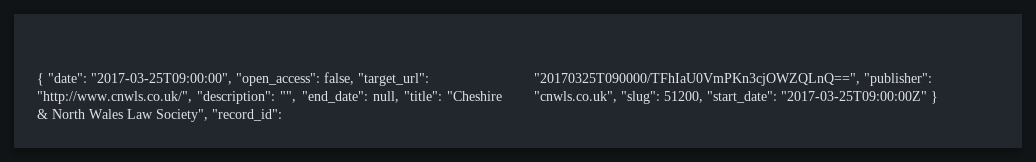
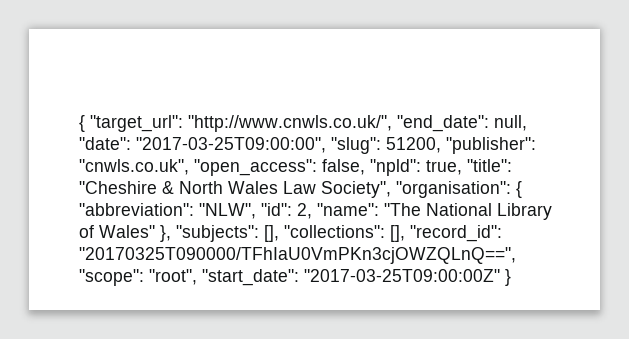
[37,72,429,86] [37,91,399,104] { "date": "2017-03-25T09:00:00", "open_access": false, "target_url": "http://www.cnwls.co.uk/", "description": "", "end_date": null, -> [79,115,527,132] [79,137,536,154] [79,159,462,176] { "target_url": "http://www.cnwls.co.uk/", "end_date": null, "date": "2017-03-25T09:00:00", "slug": 51200, "publisher": "cnwls.co.uk", "open_access": false, "npld": true,
[212,109,282,121] [534,73,932,86] [534,91,703,104] "record_id": "20170325T090000/TFhIaU0VmPKn3cjOWZQLnQ==", "publisher": "cnwls.co.uk", "slug": 51200, -> [396,181,522,198] [79,203,552,220] [79,225,502,242] [79,247,516,264] [79,269,197,286] "organisation": { "abbreviation": "NLW", "id": 2, "name": "The National Library of Wales" }, "subjects": [], "collections": [], "record_id": "20170325T090000/TFhIaU0VmPKn3cjOWZQLnQ==", "scope": "root",

